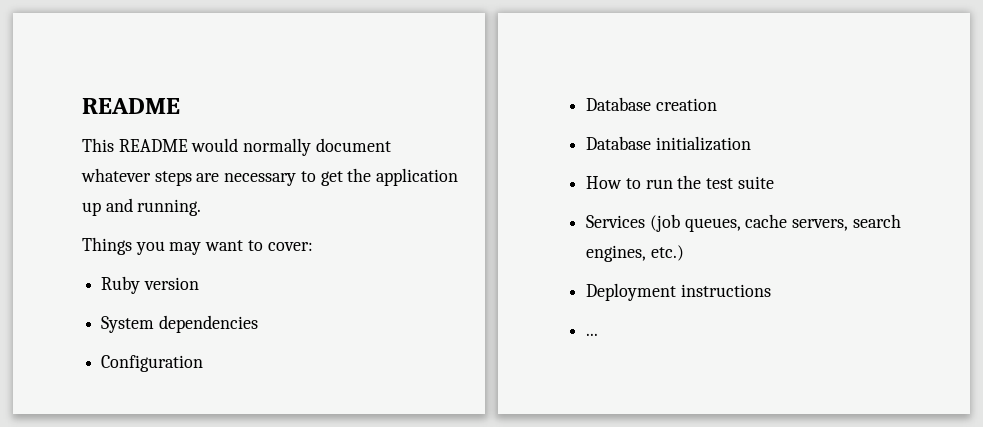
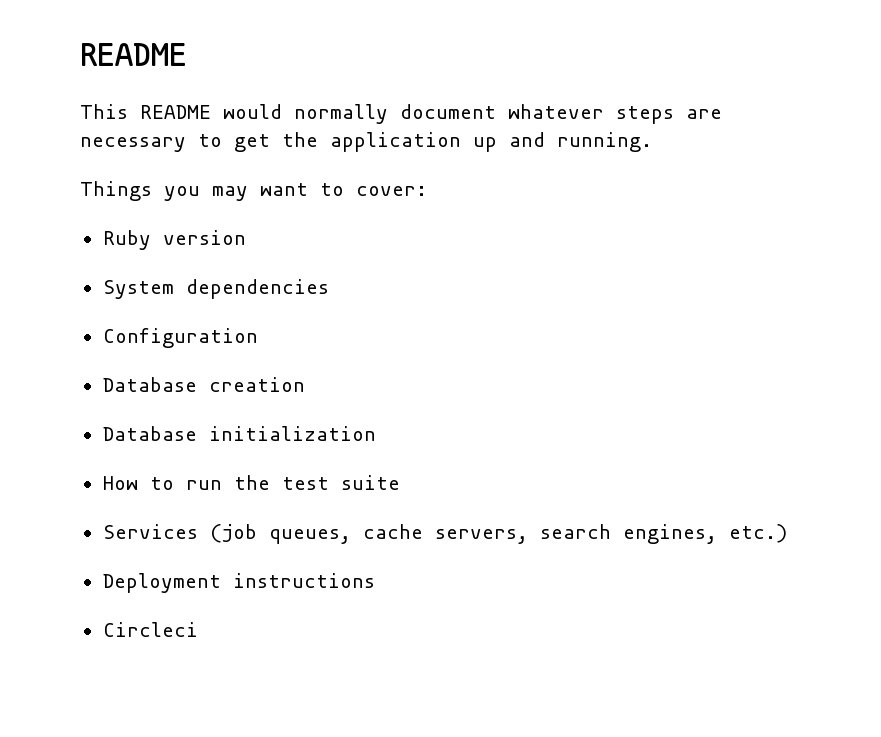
[586,333,599,336] ... -> [102,622,198,637] Circleci

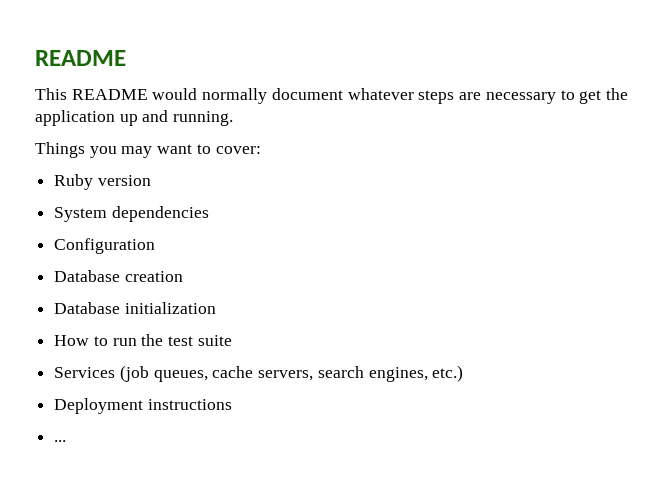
[102,622,198,637] Circleci -> [54,440,67,442] ...

